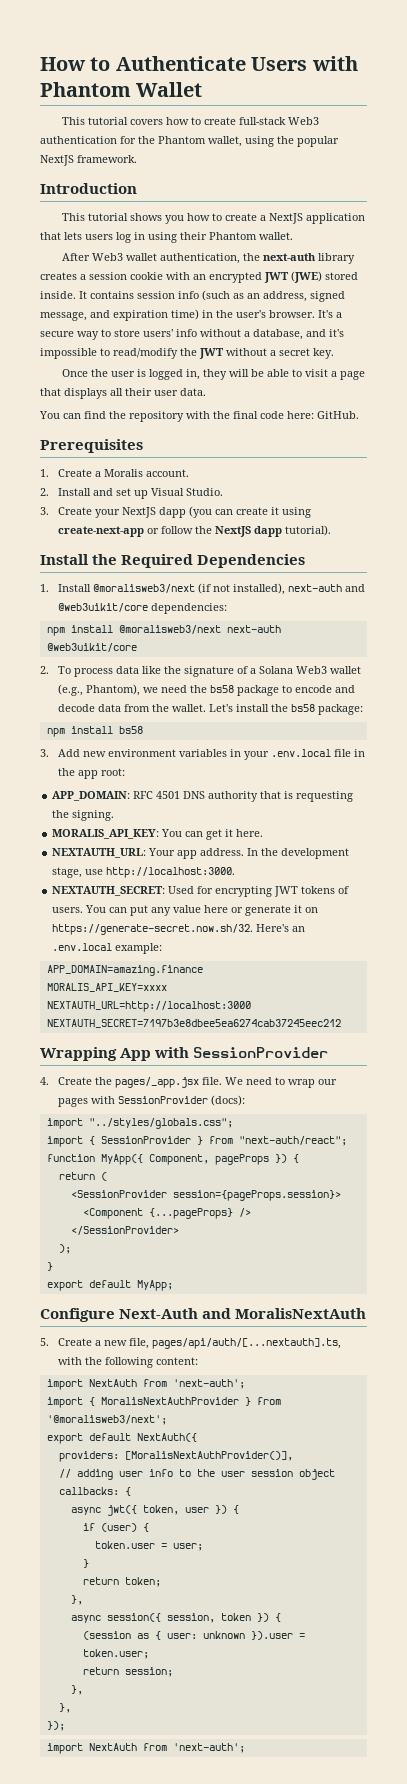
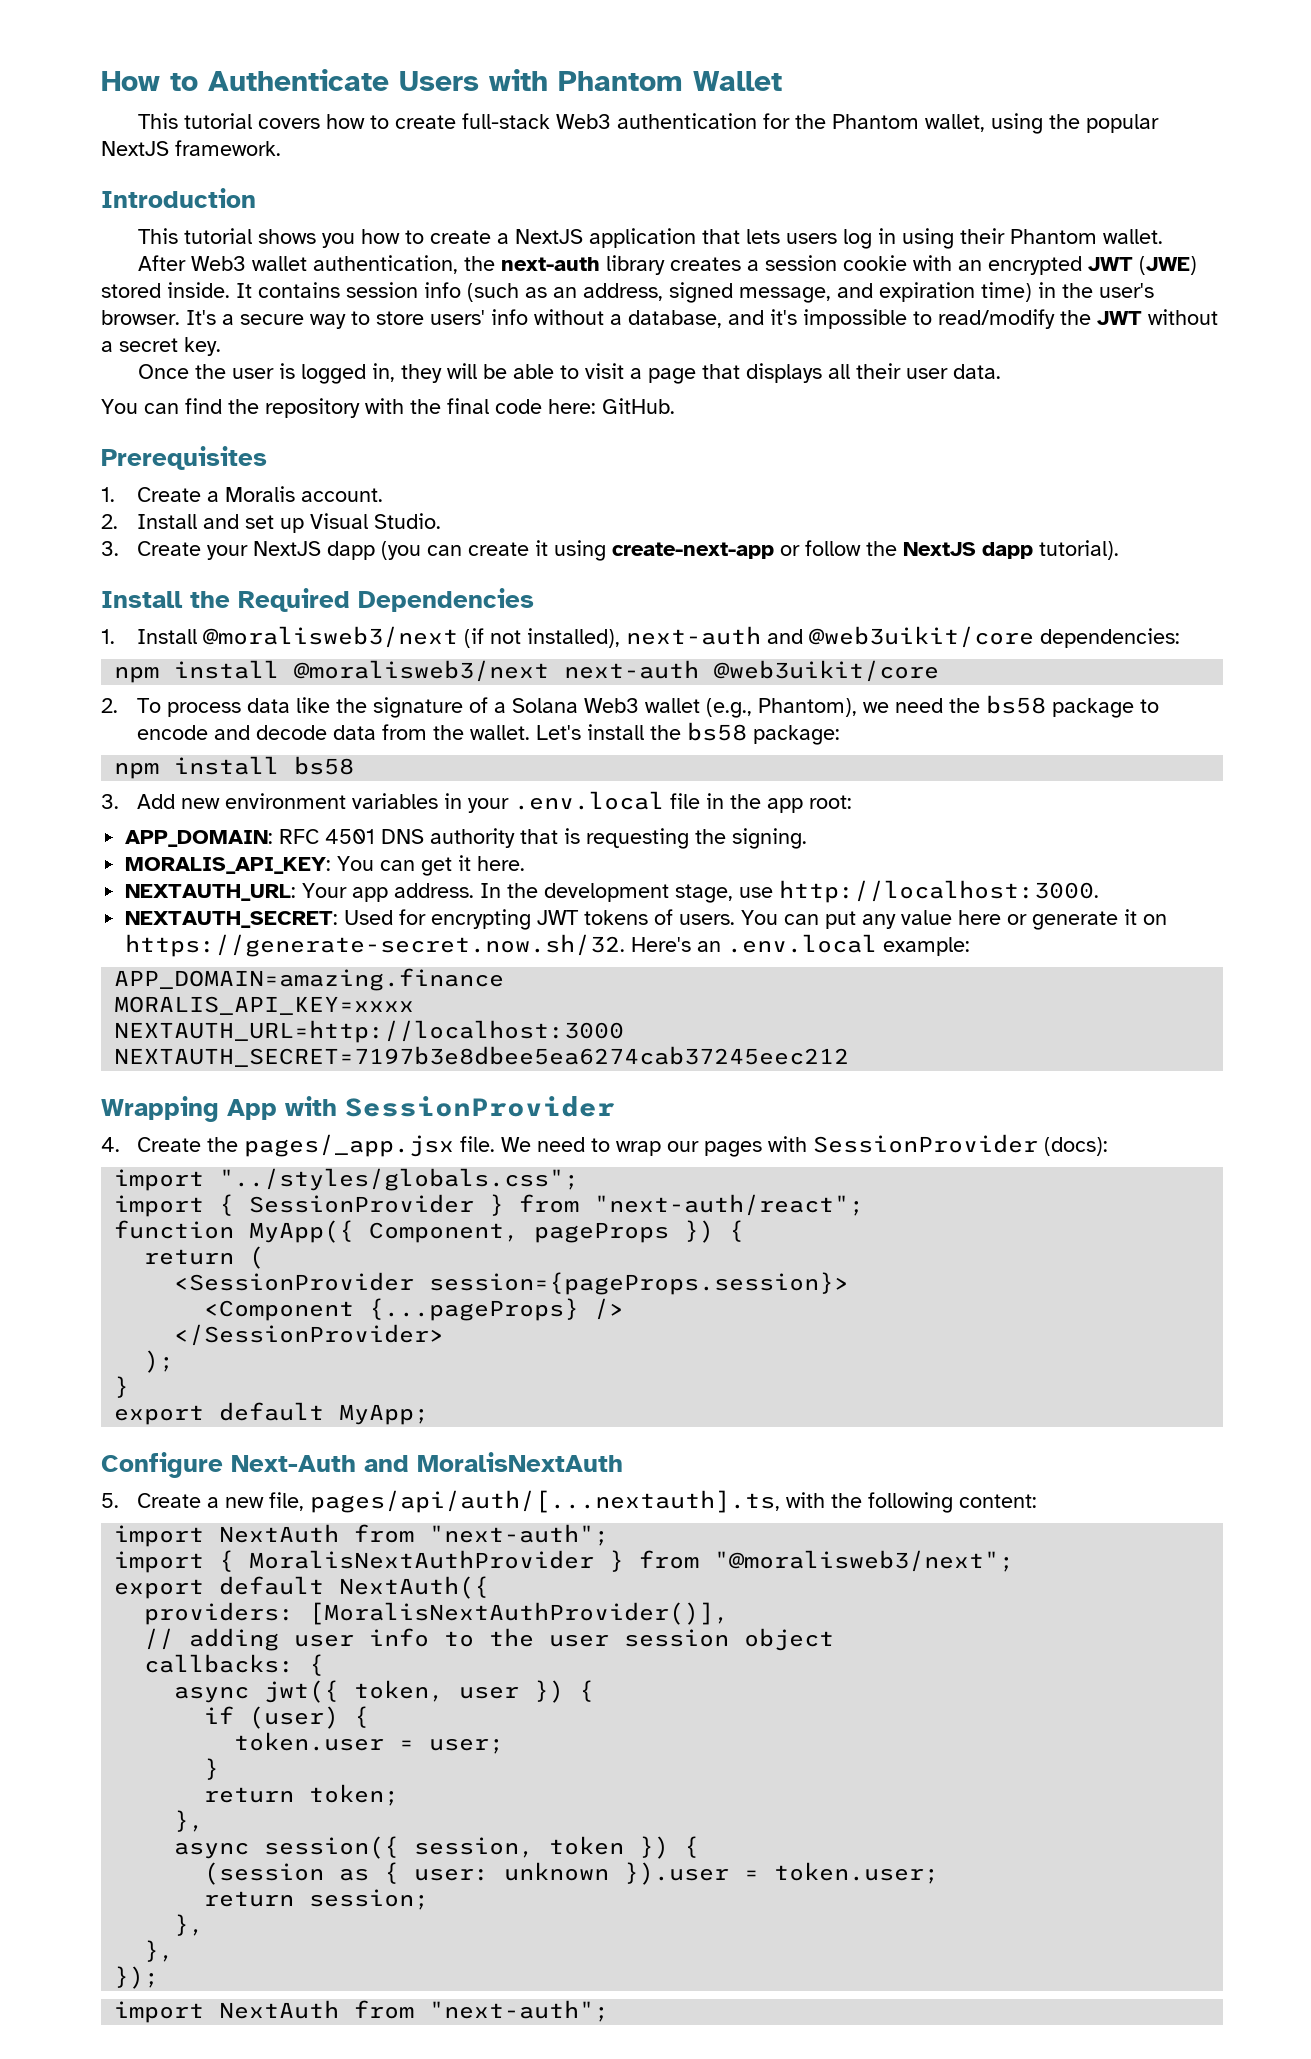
[172,1379,245,1389] 'next-auth'; -> [429,1524,610,1546] "next-auth";
[46,1415,167,1425] '@moralisweb3/next'; -> [714,1550,1015,1572] "@moralisweb3/next";
[172,1743,245,1753] 'next-auth'; -> [429,2000,610,2022] "next-auth";

